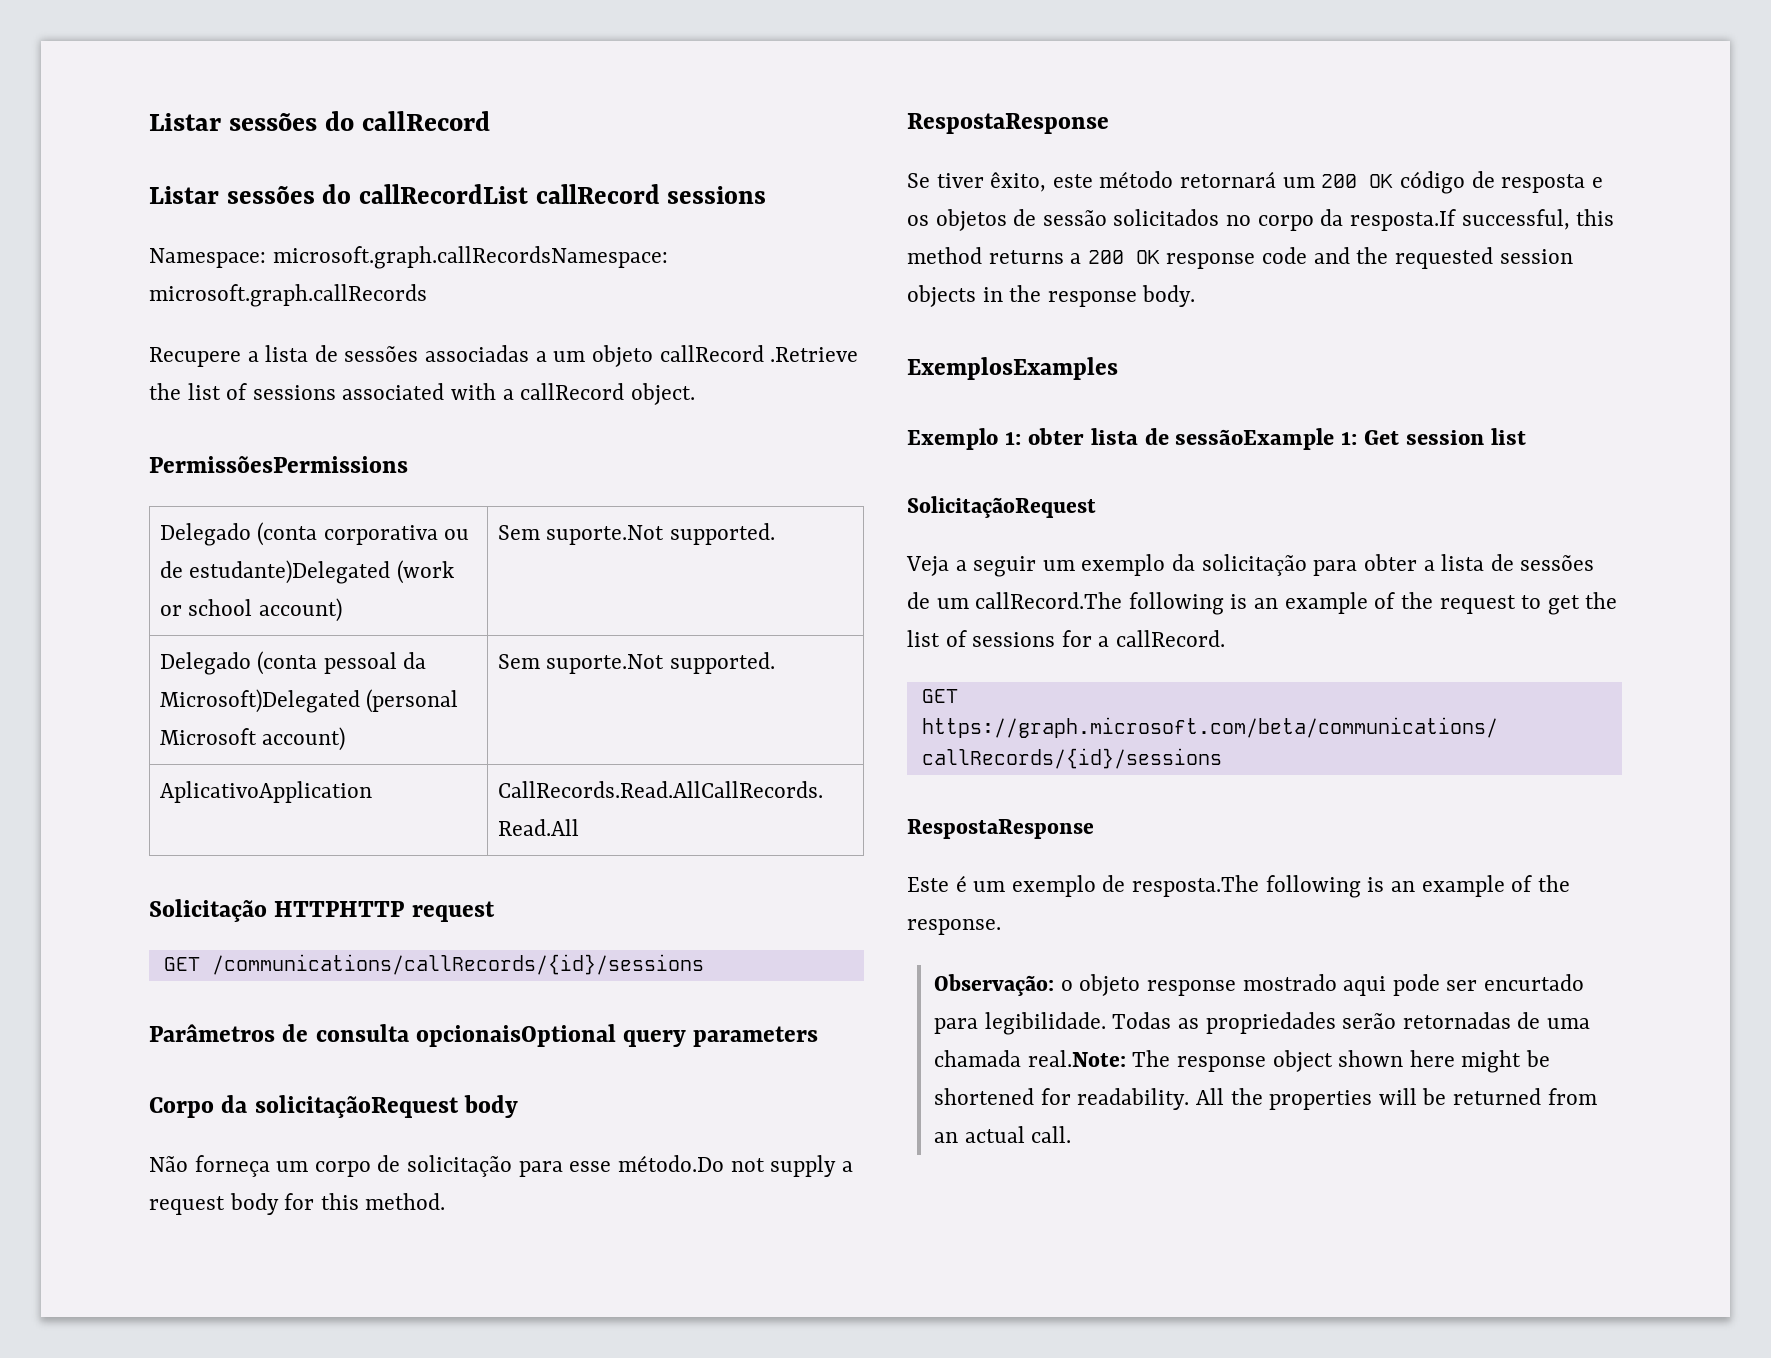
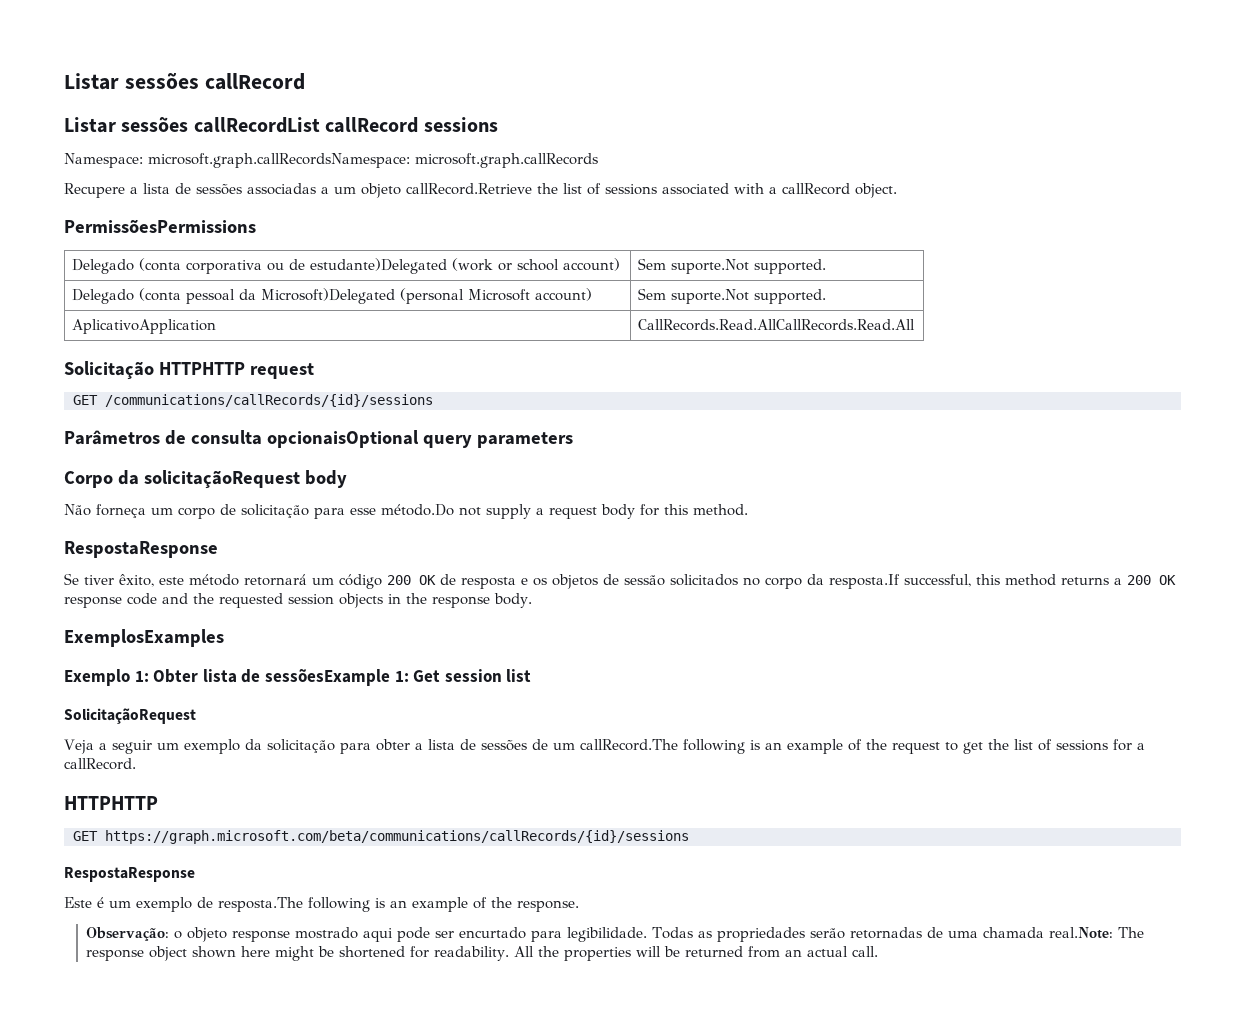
[149,111,355,131] Listar sessões do -> [64,72,199,90] Listar sessões
[322,184,352,204] do -> (189, 124) none
[659,345,859,362] callRecord .Retrieve -> [406,183,532,195] callRecord.Retrieve
[1321,171,1465,194] 200 OK código -> [339,574,436,589] código 200 OK
[1027,428,1335,450] obter lista de sessãoExample -> [153,669,390,686] Obter lista de sessõesExample
(1226, 638) none -> [64,796,158,810] // HTTPHTTP

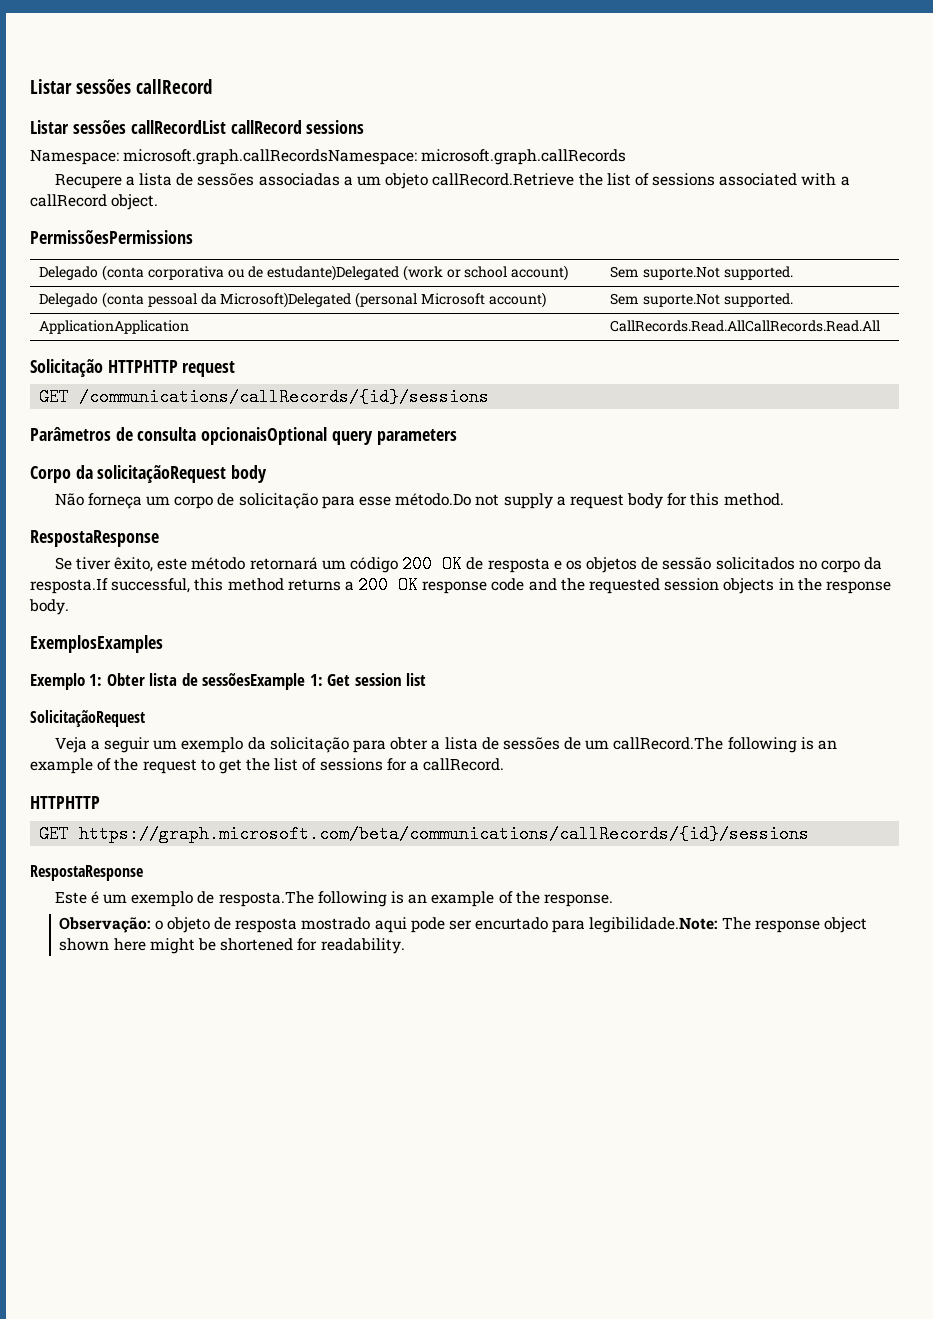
[71,319,216,334] AplicativoApplication -> [39,320,190,334] ApplicationApplication
[232,930,291,942] response -> [213,917,298,933] de resposta
[567,927,1114,942] legibilidade. Todas as propriedades serão retornadas de uma chamada real.Note: -> [589,917,718,933] legibilidade.Note:
[514,946,879,961] All the properties will be returned from an actual call. -> (405, 946) none

